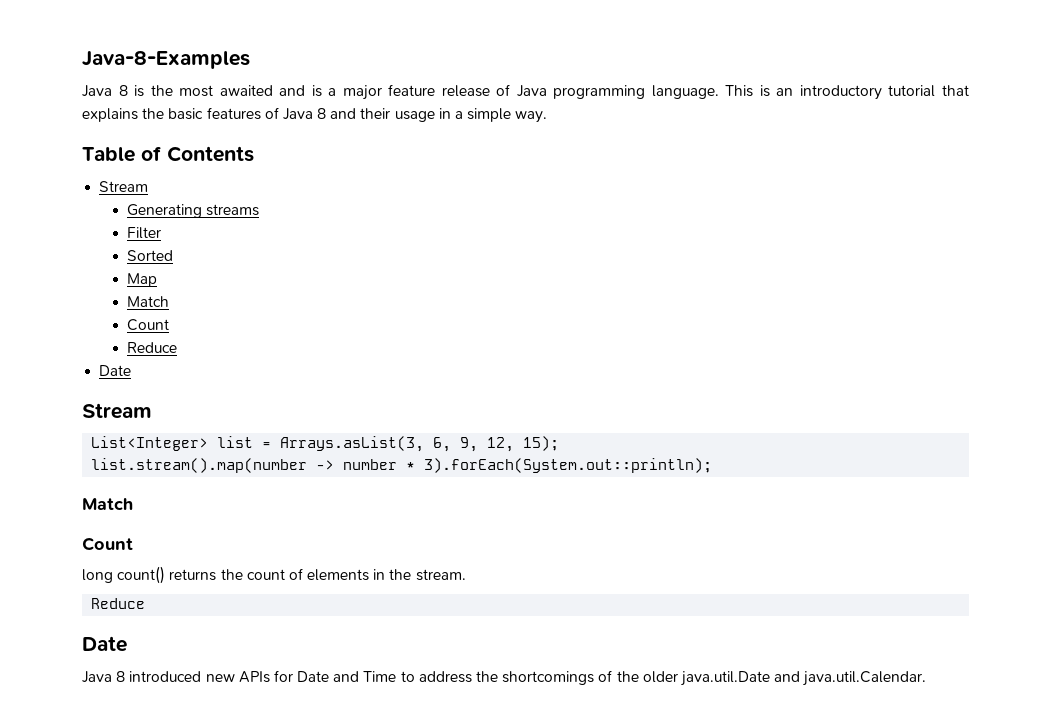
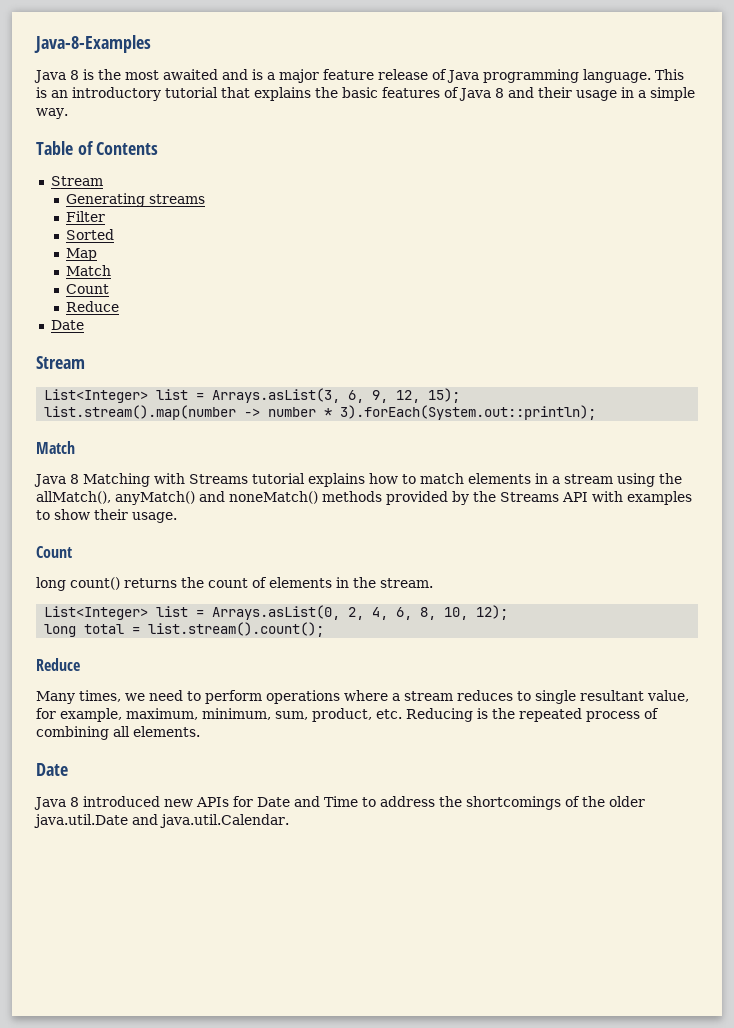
(133, 504) none -> [34,473,682,487] [36,491,692,505] [36,509,177,523] // Java 8 Matching with Streams tutorial explains how to match elements in a stream using the allMatch(), anyMatch() and noneMatch() methods provided by the Streams API with examples to show their usage.
[91,598,146,609] Reduce -> [44,605,509,620] [44,622,325,637] [36,658,80,671] [36,690,689,704] [36,708,659,722] [36,726,200,740] List<Integer> list = Arrays.asList(0, 2, 4, 6, 8, 10, 12); // long total = list.stream().count(); // Reduce // Many times, we need to perform operations where a stream reduces to single resultant value, for example, maximum, minimum, sum, product, etc. Reducing is the repeated process of combining all elements.

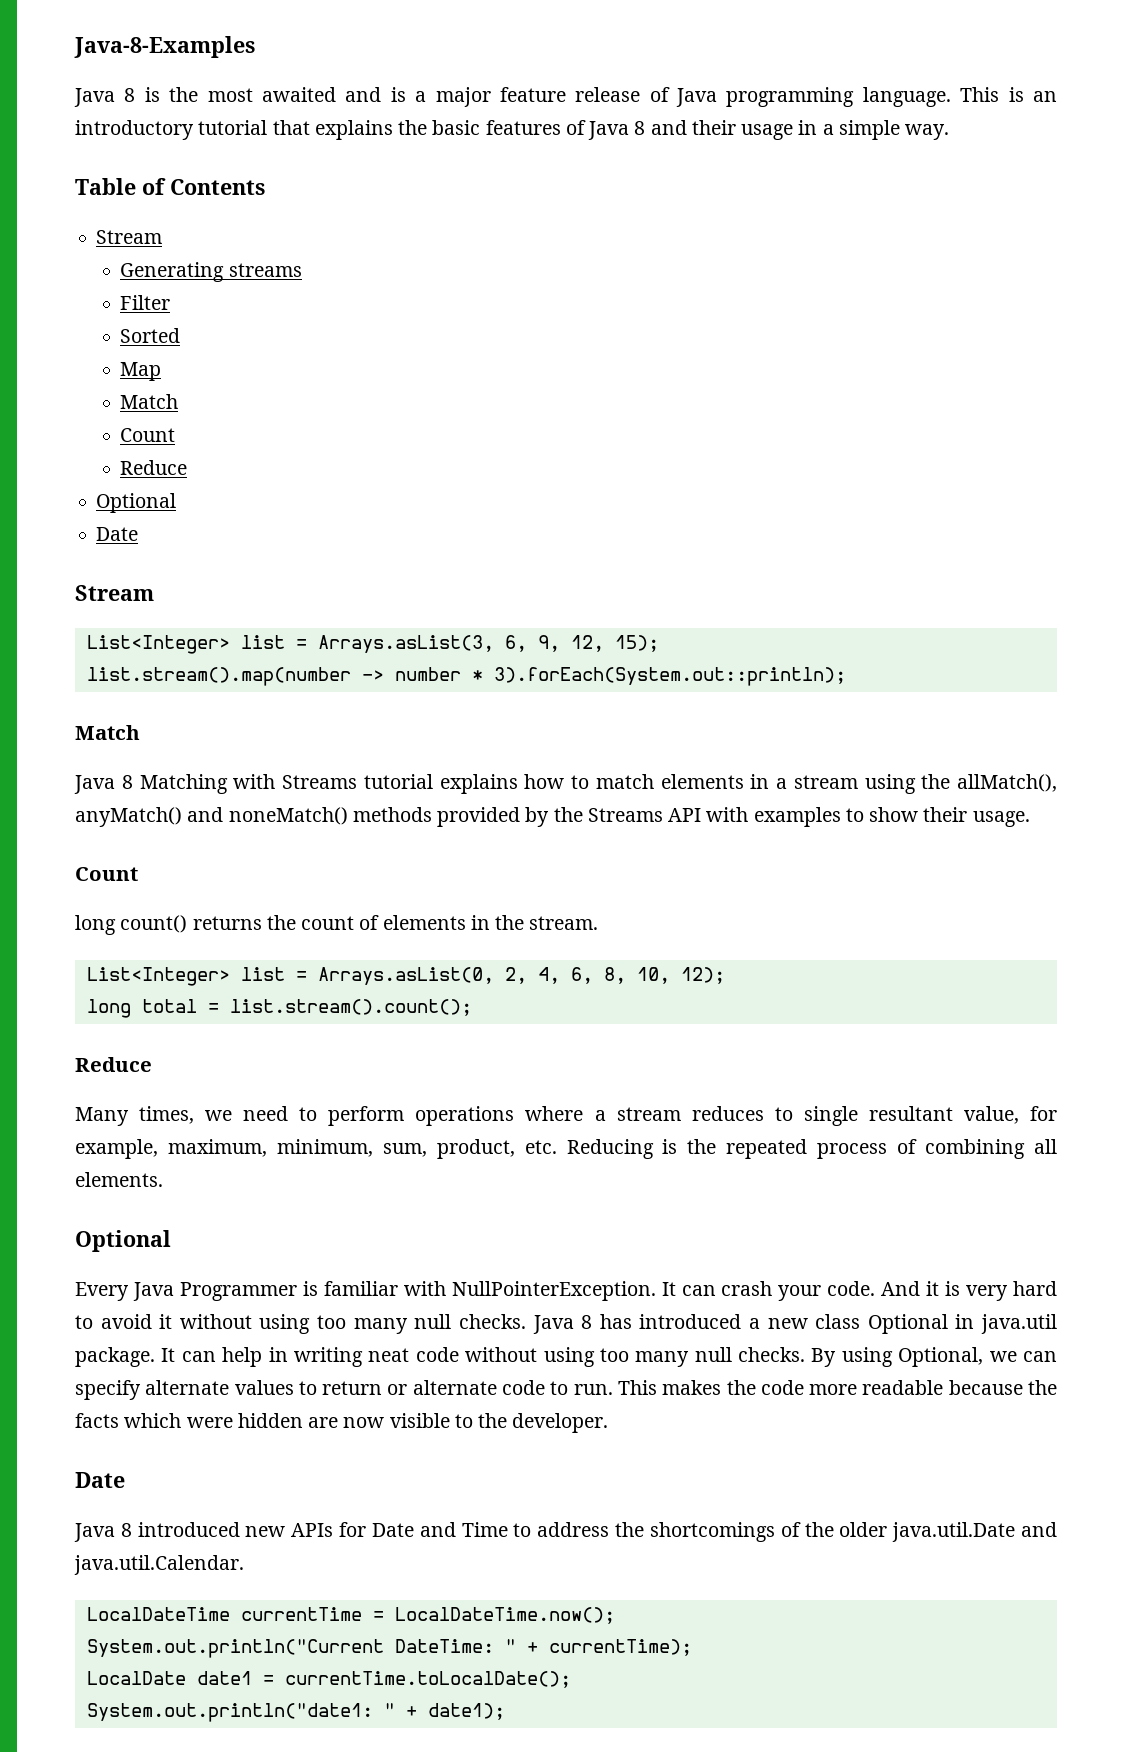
(119, 306) none -> [96,493,177,513] // Optional
(200, 731) none -> [75,1230,171,1252] [75,1281,1057,1301] [75,1314,1057,1334] [75,1347,1058,1367] [75,1380,1057,1400] [75,1413,609,1433] // Optional // Every Java Programmer is familiar with NullPointerException. It can crash your code. And it is very hard to avoid it without using too many null checks. Java 8 has introduced a new class Optional in java.util package. It can help in writing neat code without using too many null checks. By using Optional, we can specify alternate values to return or alternate code to run. This makes the code more readable because the facts which were hidden are now visible to the developer.
(289, 821) none -> [86,1607,615,1624] [86,1639,692,1658] [86,1671,571,1688] [86,1703,505,1722] // LocalDateTime currentTime = LocalDateTime.now(); // System.out.println("Current DateTime: " + currentTime); // LocalDate date1 = currentTime.toLocalDate(); // System.out.println("date1: " + date1);

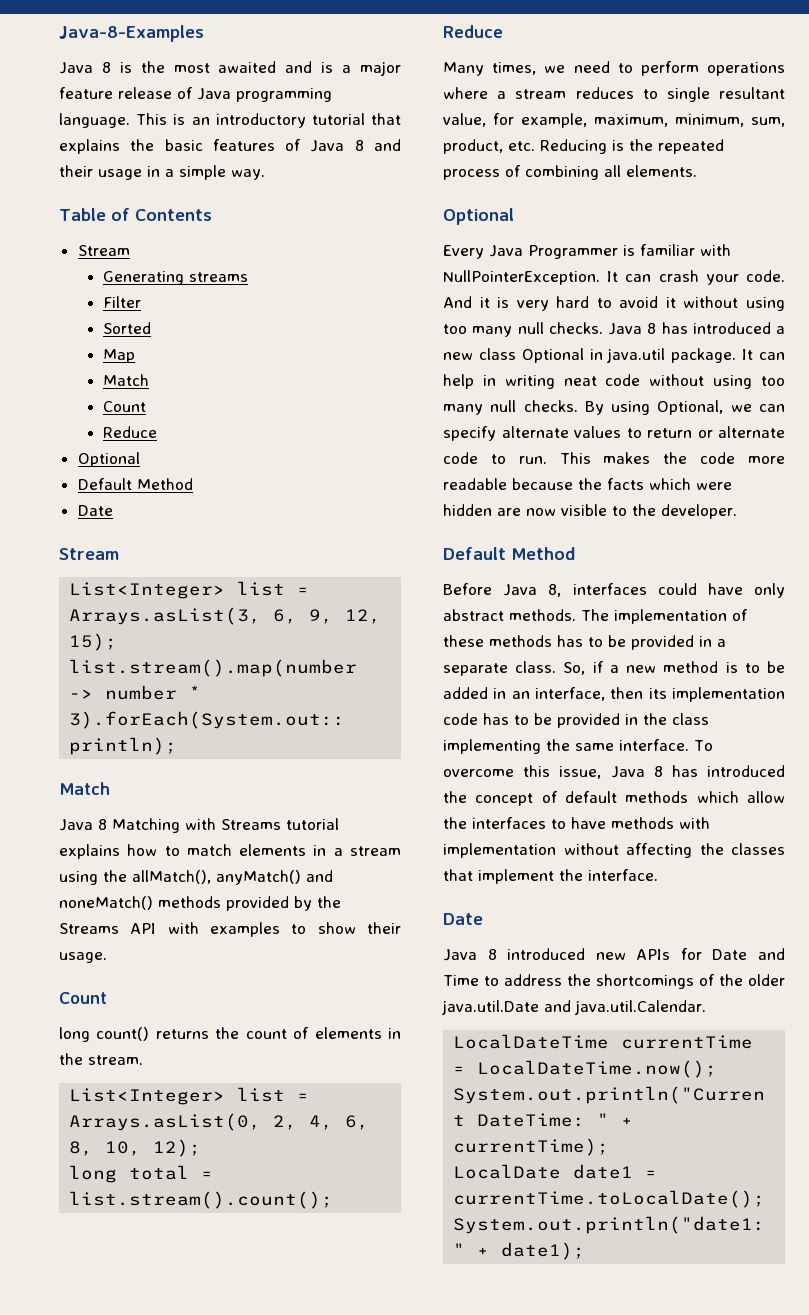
(177, 503) none -> [77,478,193,490] // Default Method
(609, 1423) none -> [443,547,575,560] [443,583,785,598] [443,609,748,624] [443,635,726,650] [443,661,785,676] [443,687,785,702] [443,713,709,728] [443,739,713,754] [443,765,785,779] [443,791,785,806] [443,817,710,829] [443,843,785,858] [443,869,658,884] // Default Method // Before Java 8, interfaces could have only abstract methods. The implementation of these methods has to be provided in a separate class. So, if a new method is to be added in an interface, then its implementation code has to be provided in the class implementing the same interface. To overcome this issue, Java 8 has introduced the concept of default methods which allow the interfaces to have methods with implementation without affecting the classes that implement the interface.

